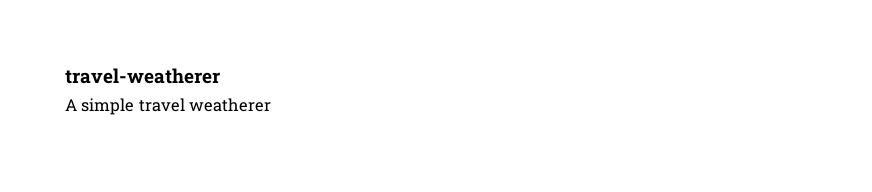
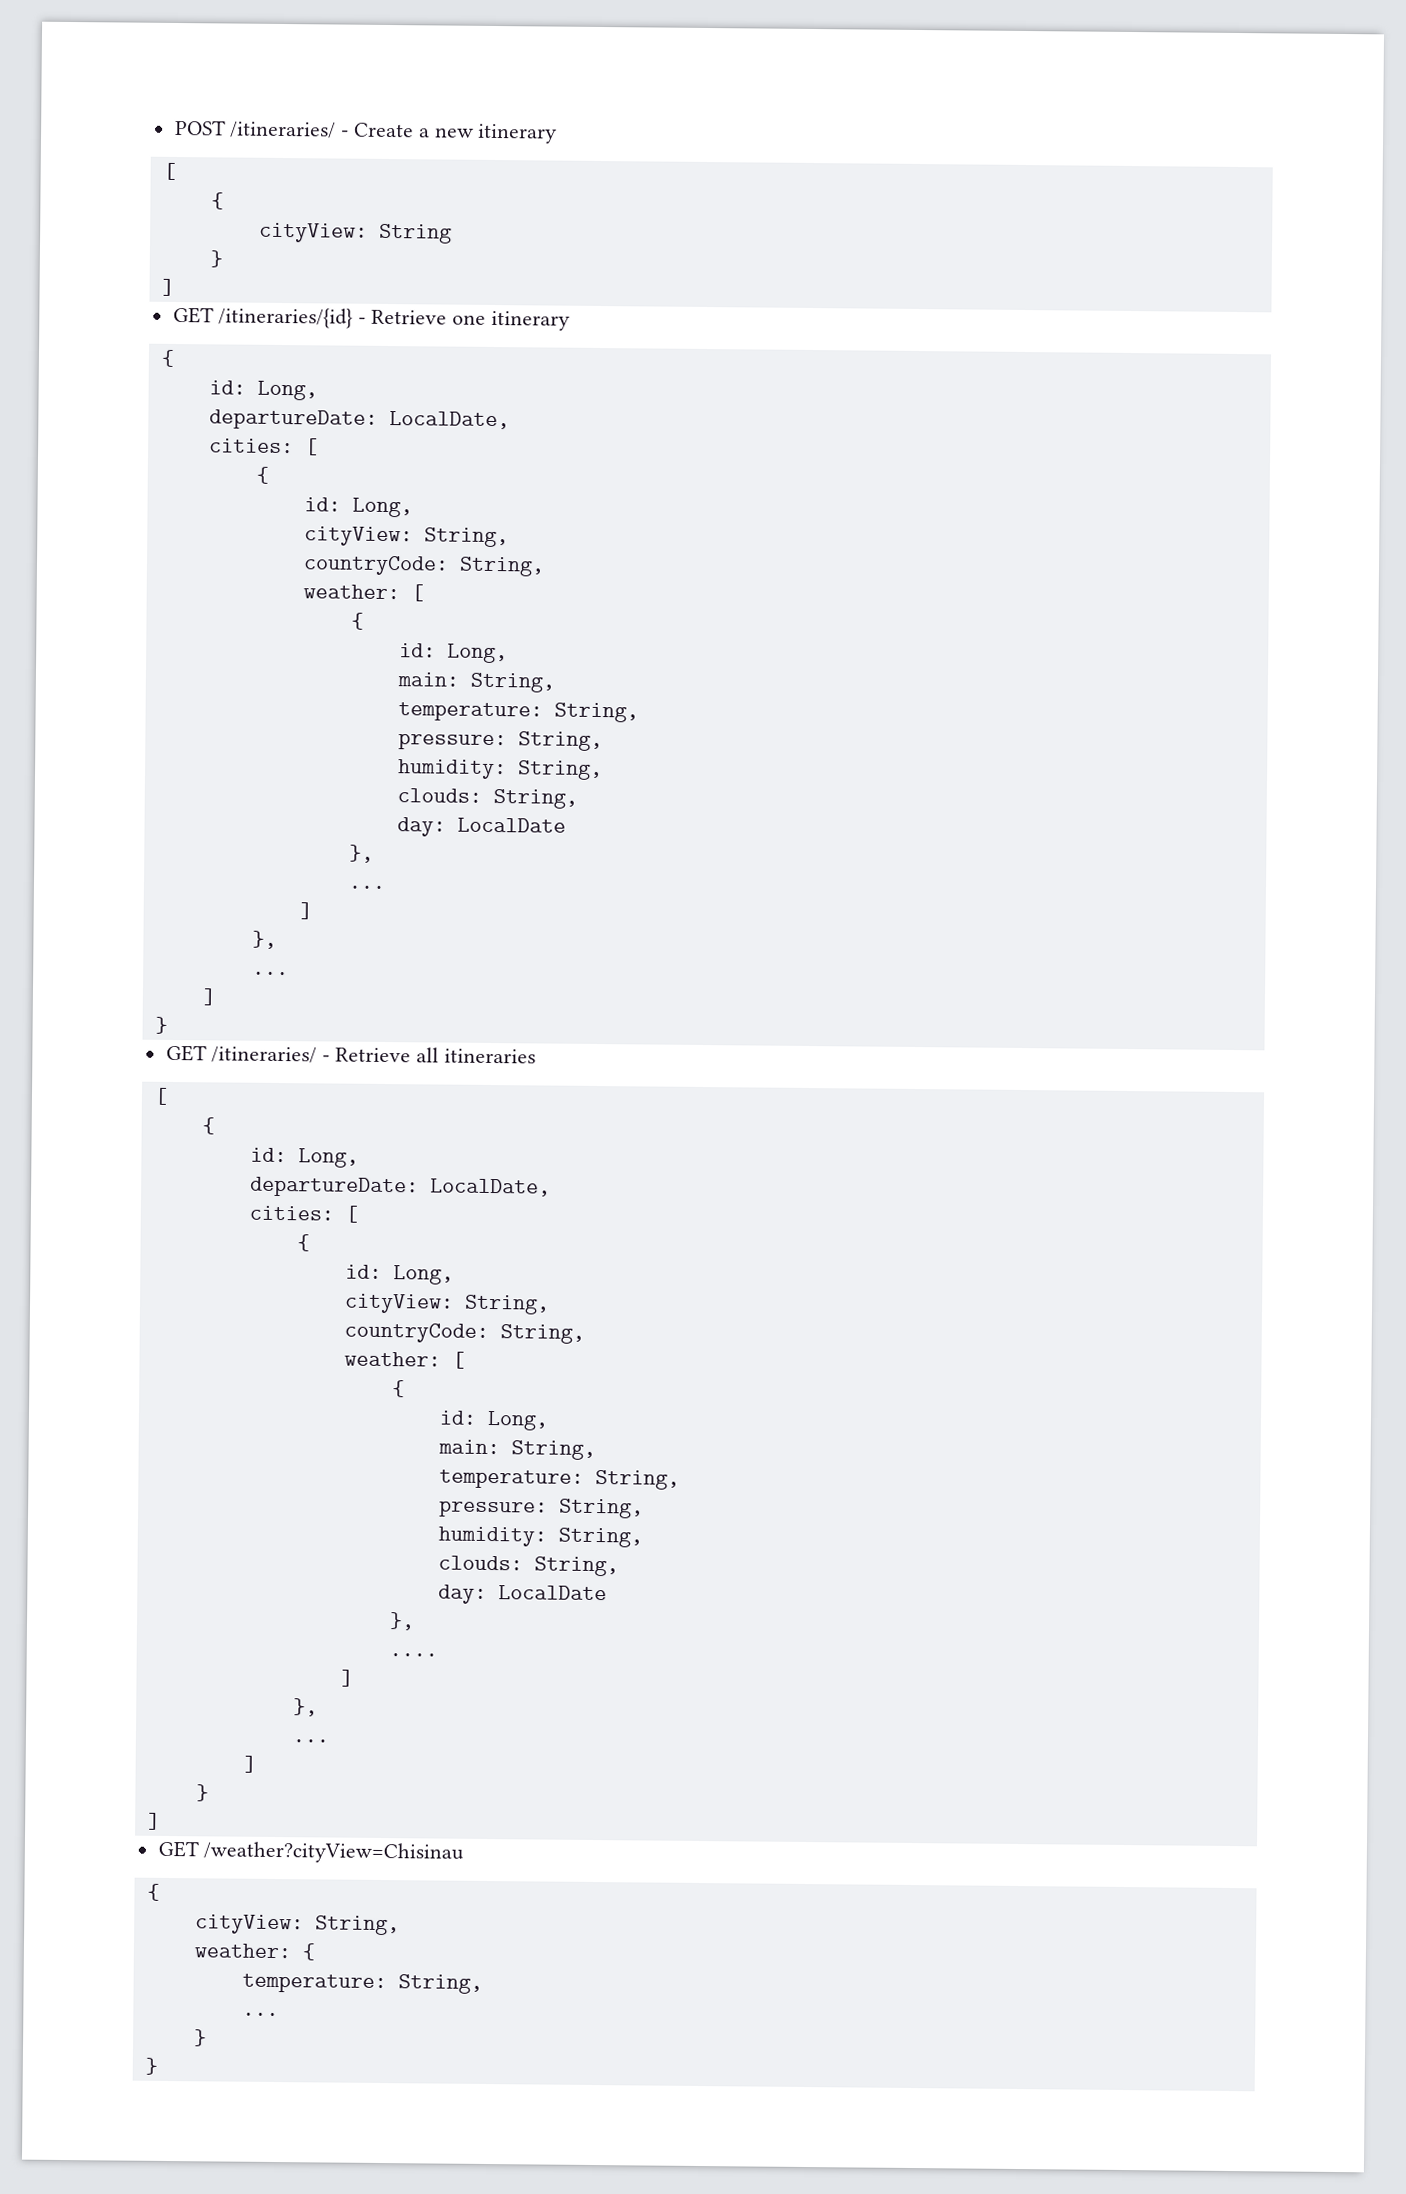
[65,68,220,84] [65,98,272,115] travel-weatherer // A simple travel weatherer -> [174,119,558,144] [162,162,176,180] [210,192,224,210] [258,222,452,244] [209,250,223,268] [161,278,175,296] [172,306,570,331] [160,349,175,367] [208,380,318,401] [208,409,510,430] [208,438,318,456] [255,466,269,484] [303,497,413,518] [303,526,509,548] [302,555,545,577] [302,584,424,602] [350,612,364,630] [398,643,508,664] [396,672,555,693] [397,702,639,723] [397,731,603,752] [396,759,603,781] [396,788,578,809] [396,817,566,837] [348,844,374,863] [347,885,385,889] [299,902,313,920] [251,930,277,949] [251,971,289,976] [202,988,217,1006] [154,1016,168,1034] [165,1044,536,1064] [153,1087,168,1105] [201,1117,215,1135] [249,1147,359,1168] [249,1176,551,1198] [248,1205,358,1223] [296,1234,310,1252] [344,1264,454,1285] [343,1293,550,1315] [343,1322,585,1344] [343,1351,465,1369] [391,1380,405,1398] [438,1410,549,1431] [437,1439,596,1461] [438,1469,680,1490] [438,1498,644,1519] [437,1526,643,1548] [437,1555,619,1577] [437,1584,607,1604] [388,1612,415,1631] [388,1653,438,1657] [340,1669,354,1687] [292,1698,318,1717] [291,1739,329,1743] [243,1755,257,1773] [195,1784,209,1802] [147,1812,161,1830] [157,1840,465,1864] [146,1883,160,1901] [194,1914,400,1936] [193,1943,316,1961] [241,1973,483,1994] [241,2012,279,2017] [193,2029,207,2047] [144,2057,158,2075] POST /itineraries/ - Create a new itinerary // [ // { // cityView: String // } // ] // GET /itineraries/{id} - Retrieve one itinerary // { // id: Long, // departureDate: LocalDate, // cities: [ // { // id: Long, // cityView: String, // countryCode: String, // weather: [ // { // id: Long, // main: String, // temperature: String, // pressure: String, // humidity: String, // clouds: String, // day: LocalDate // }, // ... // ] // }, // ... // ] // } // GET /itineraries/ - Retrieve all itineraries // [ // { // id: Long, // departureDate: LocalDate, // cities: [ // { // id: Long, // cityView: String, // countryCode: String, // weather: [ // { // id: Long, // main: String, // temperature: String, // pressure: String, // humidity: String, // clouds: String, // day: LocalDate // }, // .... // ] // }, // ... // ] // } // ] // GET /weather?cityView=Chisinau // { // cityView: String, // weather: { // temperature: String, // ... // } // }

